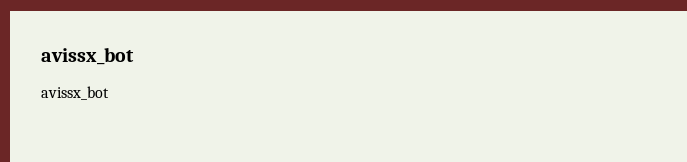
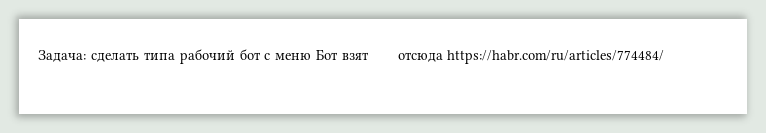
[41,47,134,65] [41,86,109,100] avissx_bot // avissx_bot -> [38,49,664,64] Задача: сделать типа рабочий бот с меню Бот взят отсюда https://habr.com/ru/articles/774484/

